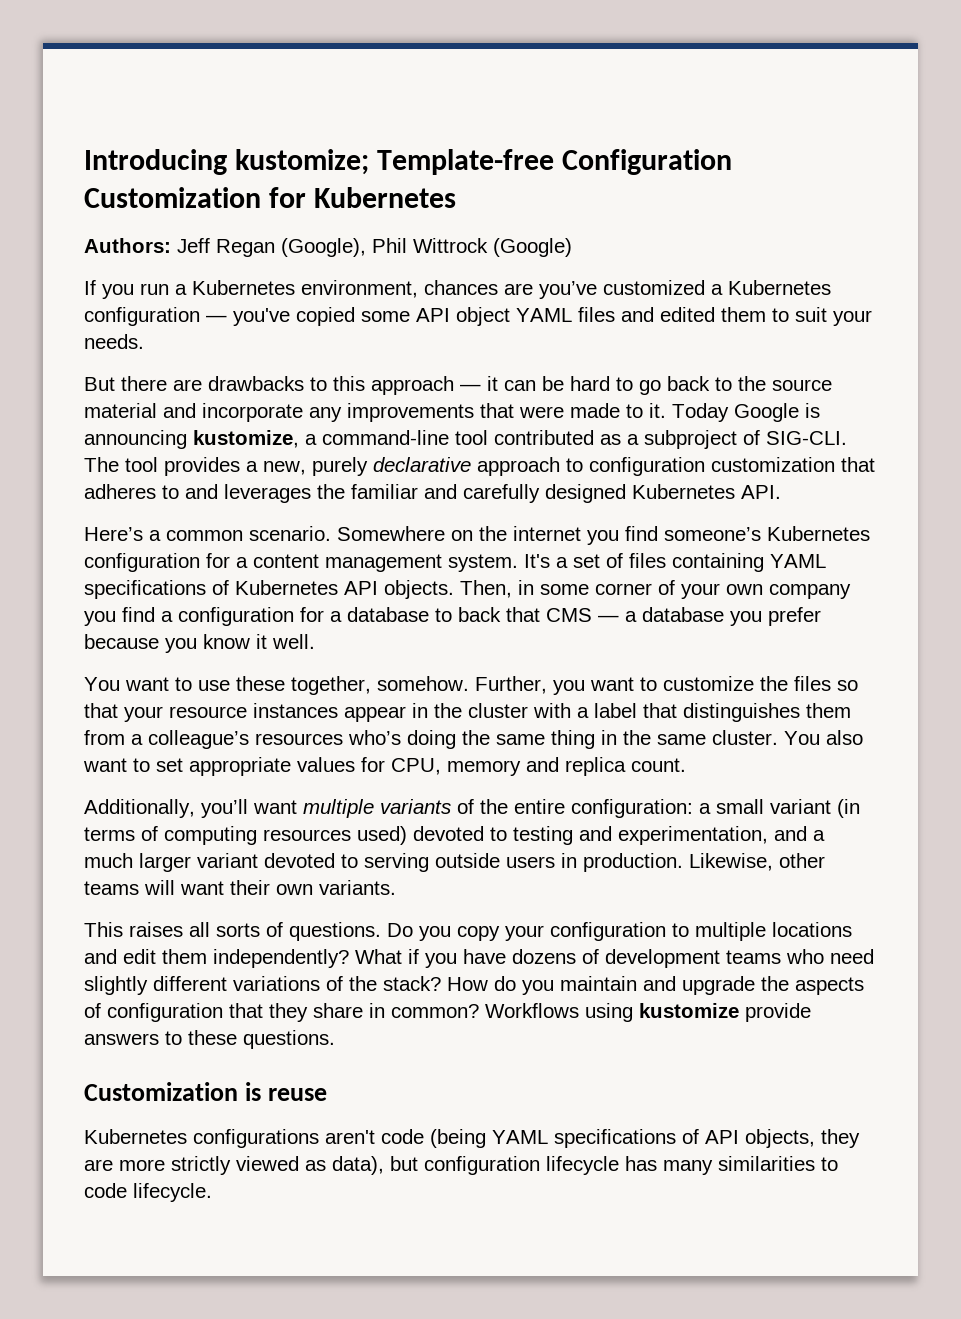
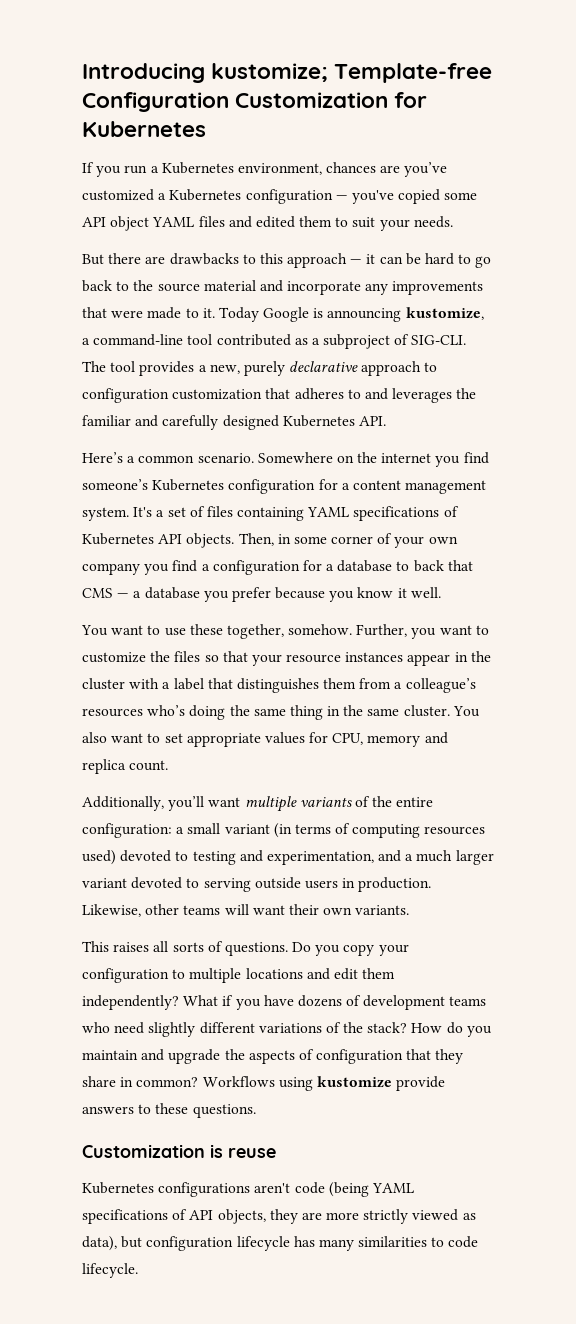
[84,238,572,257] // Authors: Jeff Regan (Google), Phil Wittrock (Google) -> (206, 129) none

